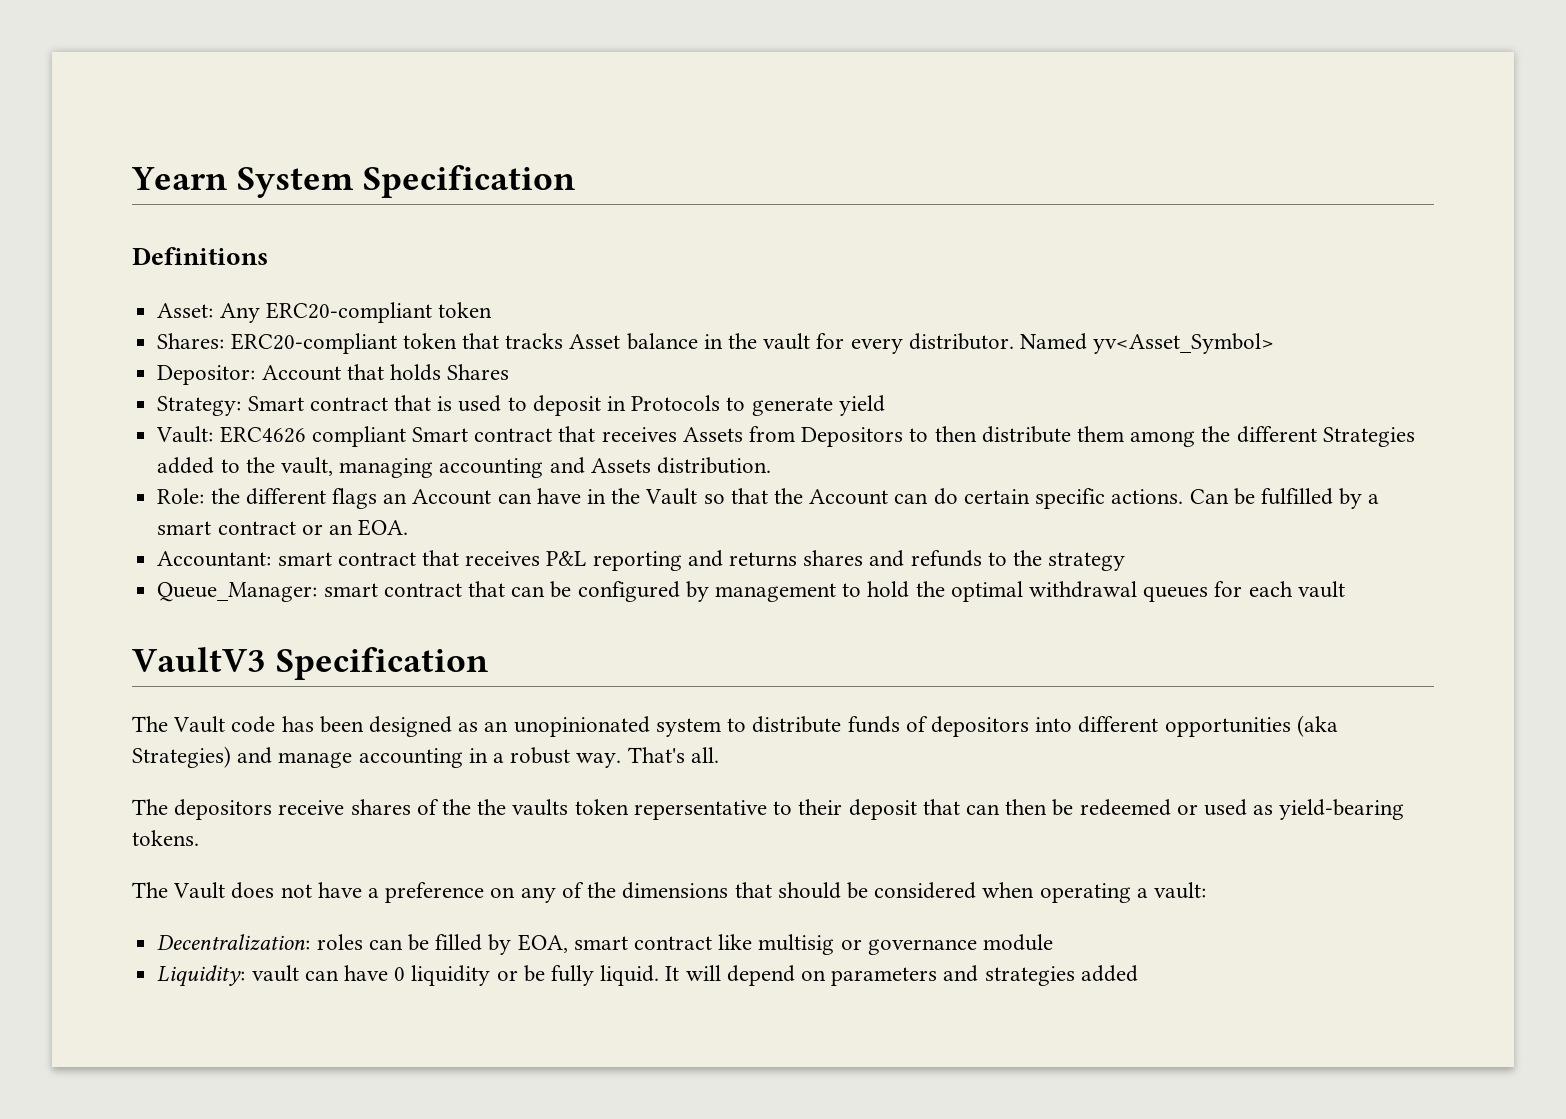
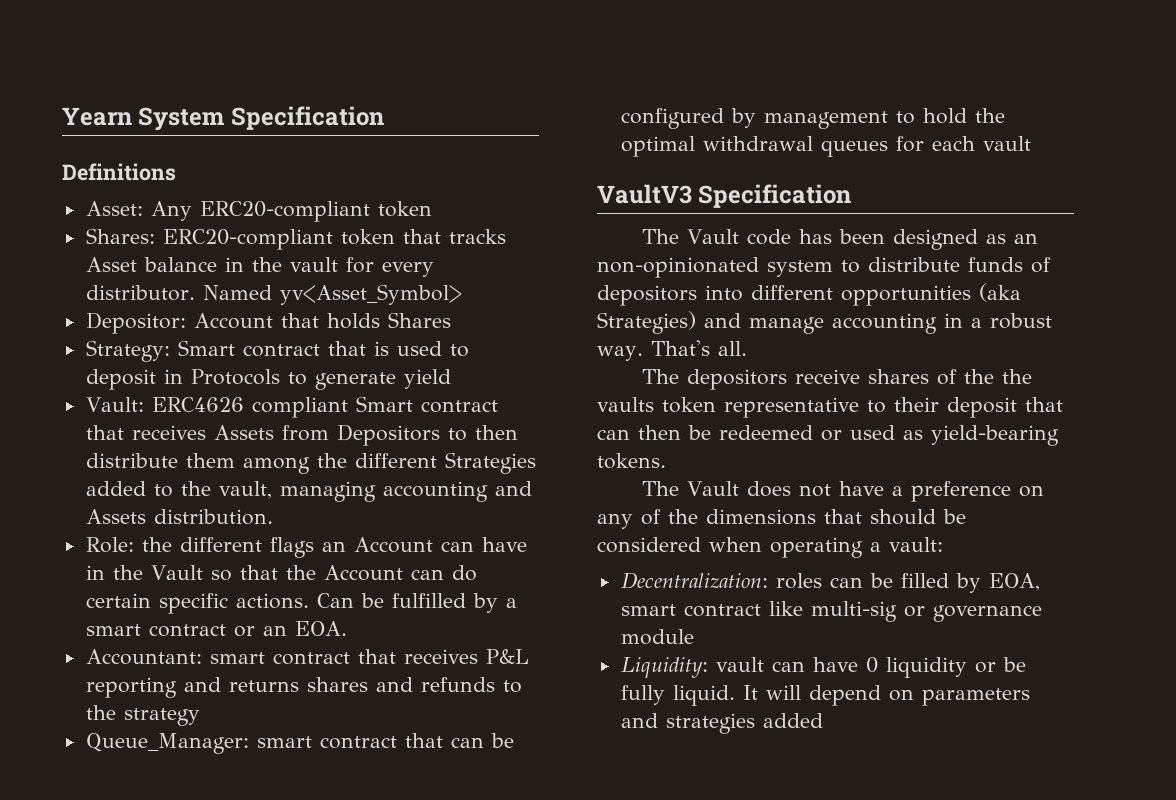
[513,716,650,737] unopinionated -> [597,257,759,278] non-opinionated
[633,800,767,820] repersentative -> [724,397,859,418] representative
[758,934,835,955] multisig -> [810,601,897,622] multi-sig

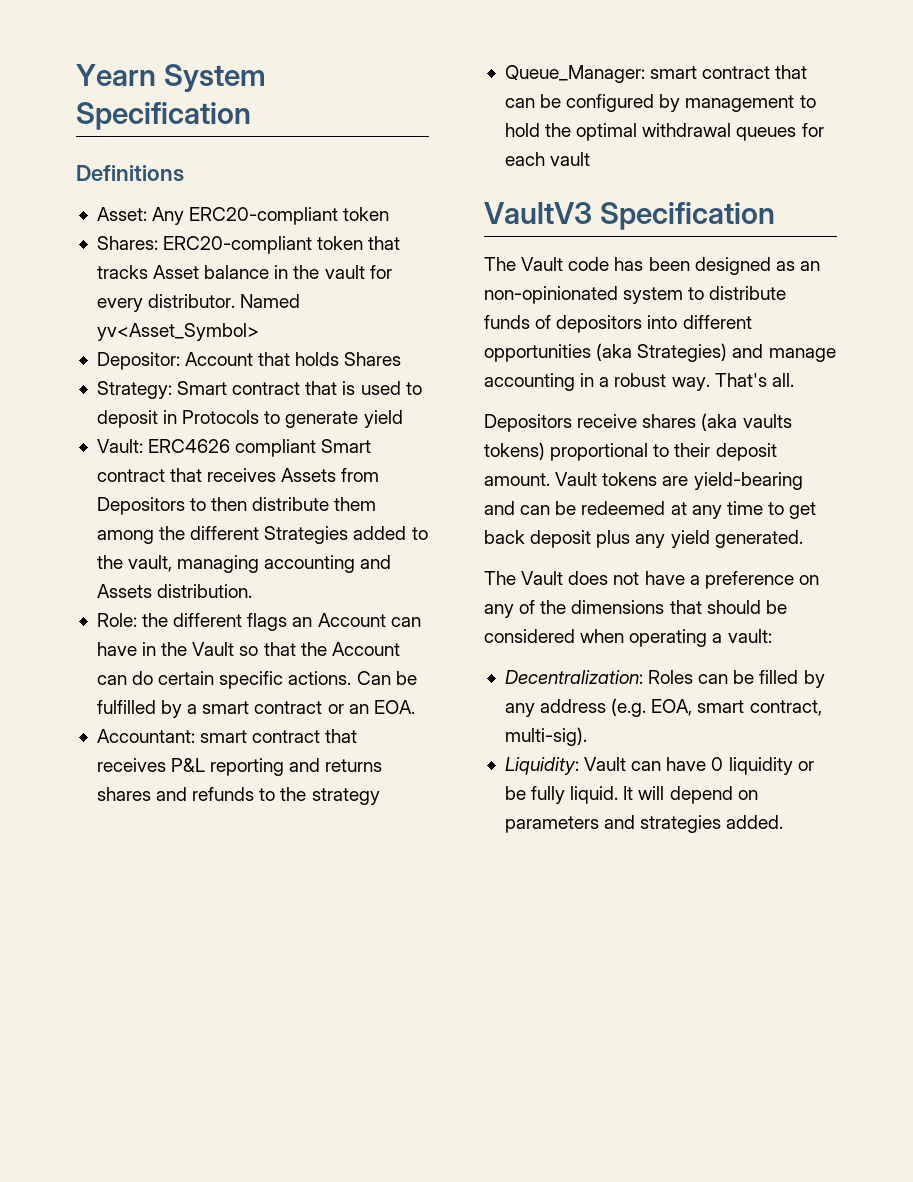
[641,369,1032,390] [597,397,1063,418] [597,425,1059,446] [597,453,666,469] The depositors receive shares of the the vaults token representative to their deposit that can then be redeemed or used as yield-bearing tokens. -> [484,413,792,432] [484,442,777,461] [484,472,803,490] [484,501,817,519] [484,530,803,548] Depositors receive shares (aka vaults tokens) proportional to their deposit amount. Vault tokens are yield-bearing and can be redeemed at any time to get back deposit plus any yield generated.
[775,573,822,589] roles -> [648,670,694,684] Roles
[988,573,1040,591] [620,601,1042,622] [620,629,694,645] EOA, smart contract like multi-sig or governance module -> [504,698,822,717] [504,727,587,746] any address (e.g. EOA, smart contract, multi-sig).
[715,657,764,672] vault -> [584,757,627,771] Vault
[762,713,823,728] added -> [726,815,784,829] added.

